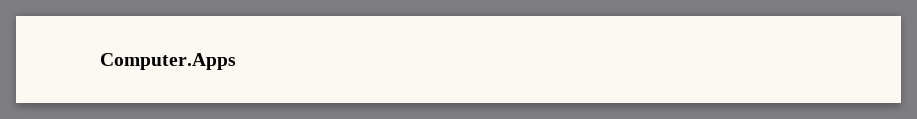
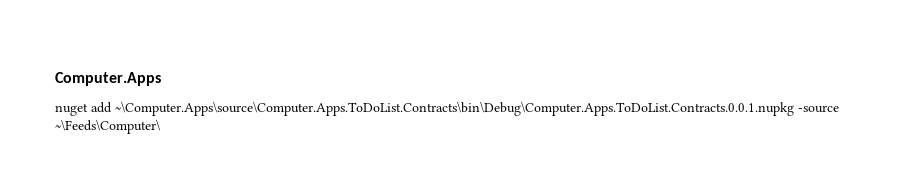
(236, 61) none -> [55,101,839,116] [55,119,160,134] // nuget add ~\Computer.Apps\source\Computer.Apps.ToDoList.Contracts\bin\Debug\Computer.Apps.ToDoList.Contracts.0.0.1.nupkg -source ~\Feeds\Computer\

